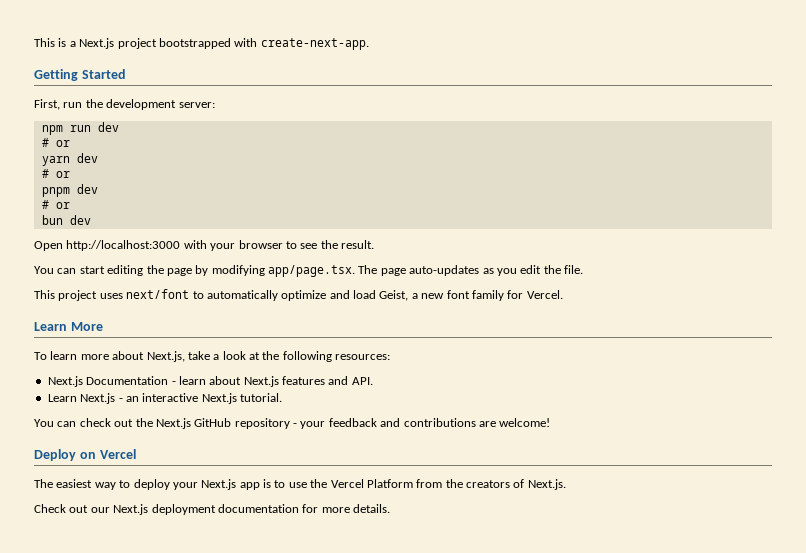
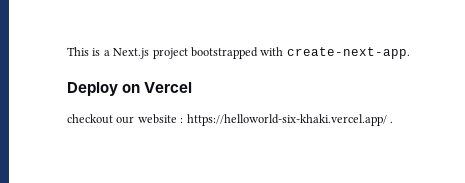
[34,69,126,81] [34,99,215,110] [41,122,119,135] [41,138,70,147] [41,153,98,166] [41,169,70,178] [41,184,98,197] [41,200,70,209] [41,215,91,225] [34,240,374,251] [34,265,583,277] [34,289,563,301] [34,322,103,331] [34,351,391,362] [47,376,373,387] [47,393,282,404] [34,418,551,429] [34,449,136,461] [34,479,566,490] [34,504,390,515] Getting Started // First, run the development server: // npm run dev // # or // yarn dev // # or // pnpm dev // # or // bun dev // Open http://localhost:3000 with your browser to see the result. // You can start editing the page by modifying app/page.tsx. The page auto-updates as you edit the file. // This project uses next/font to automatically optimize and load Geist, a new font family for Vercel. // Learn More // To learn more about Next.js, take a look at the following resources: // Next.js Documentation - learn about Next.js features and API. // Learn Next.js - an interactive Next.js tutorial. // You can check out the Next.js GitHub repository - your feedback and contributions are welcome! // Deploy on Vercel // The easiest way to deploy your Next.js app is to use the Vercel Platform from the creators of Next.js. // Check out our Next.js deployment documentation for more details. -> [67,82,193,96] [67,114,393,126] Deploy on Vercel // checkout our website : https://helloworld-six-khaki.vercel.app/ .

